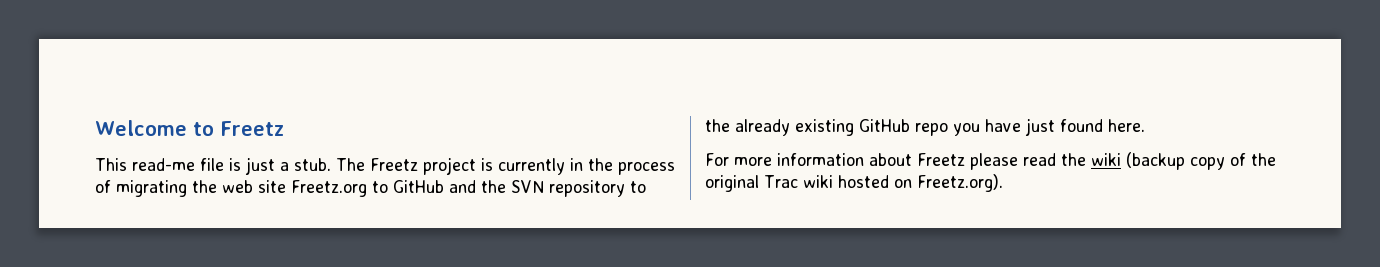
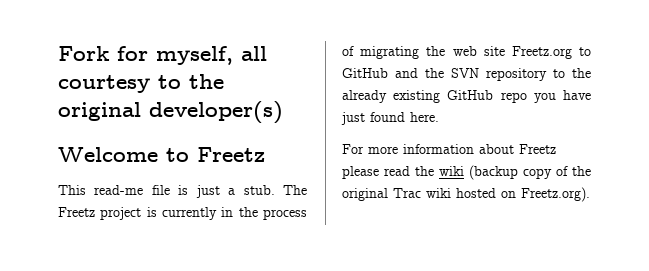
(95, 128) none -> [58,46,267,65] [58,74,224,93] [58,101,283,124] Fork for myself, all courtesy to the original developer(s) //

